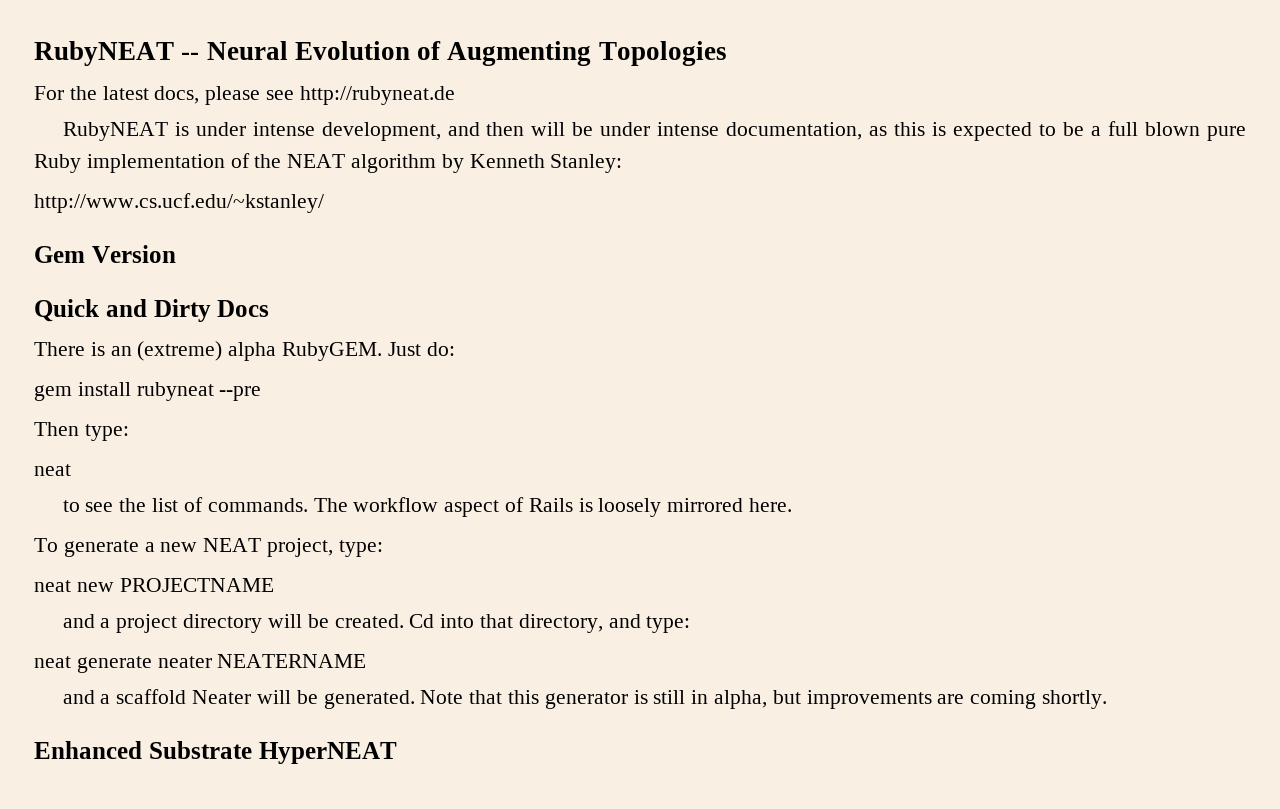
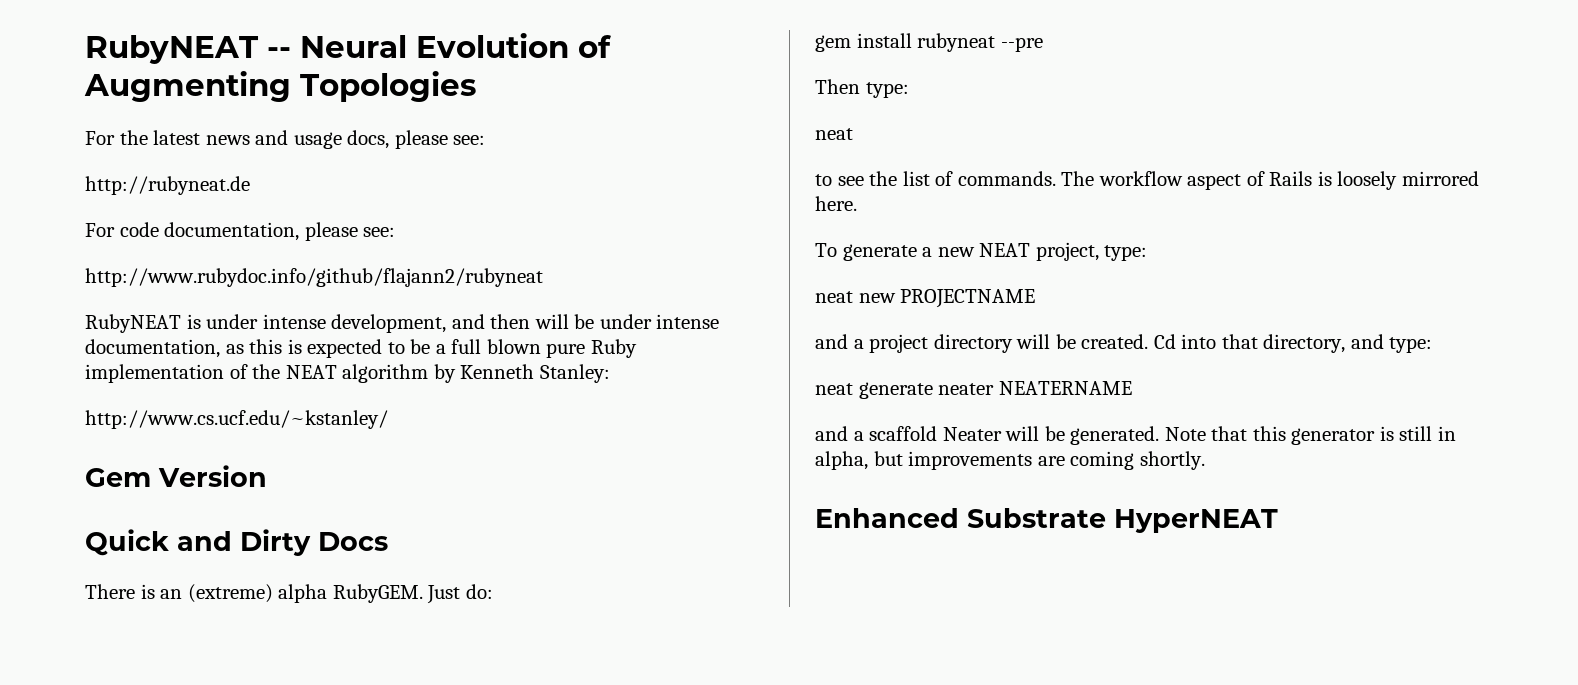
(149, 93) none -> [205,130,342,149] news and usage
[266,90,295,100] see -> [453,135,486,145] see: //
(455, 95) none -> [85,222,396,241] [85,268,543,287] // For code documentation, please see: // http://www.rubydoc.info/github/flajann2/rubyneat

